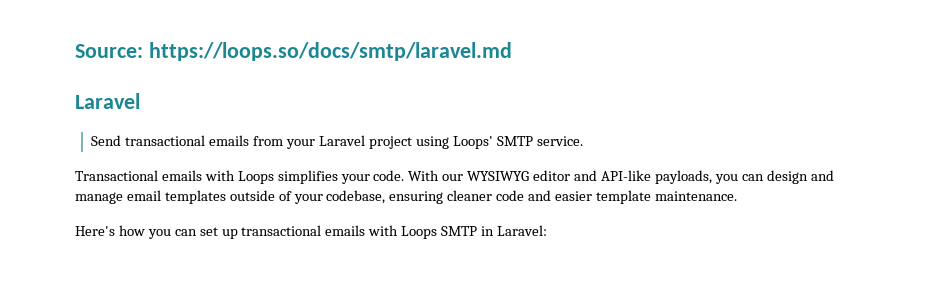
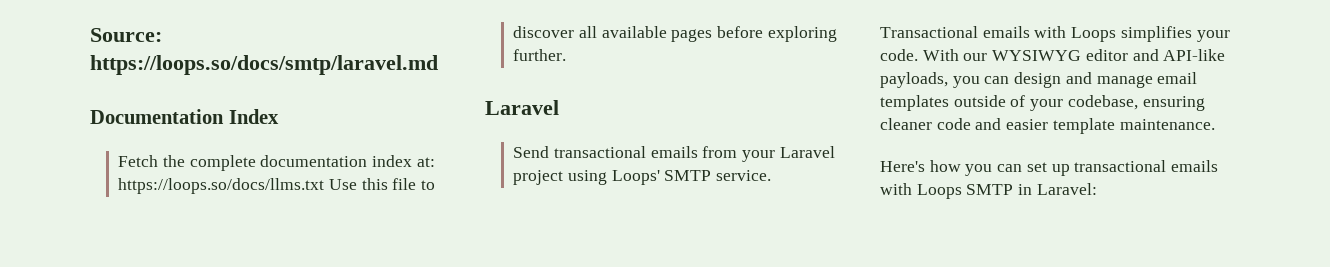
(512, 51) none -> [90,109,279,124] [118,155,435,171] [118,178,436,194] [513,26,837,42] [513,49,567,61] // Documentation Index // Fetch the complete documentation index at: https://loops.so/docs/llms.txt Use this file to discover all available pages before exploring further.

